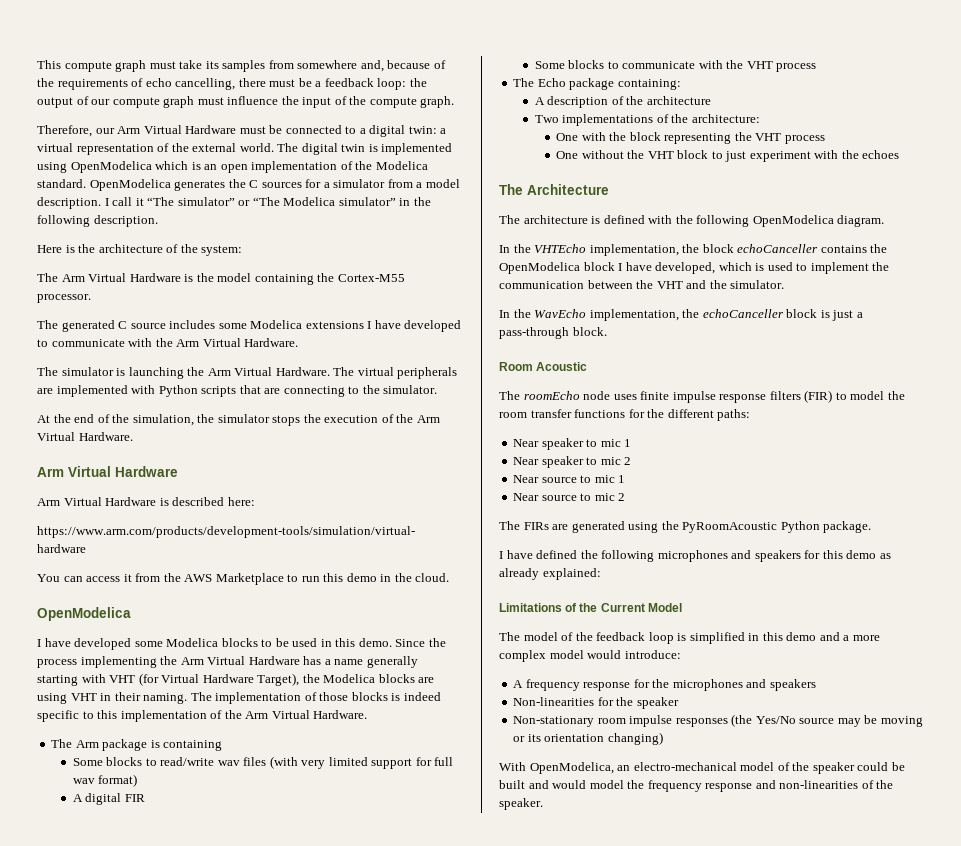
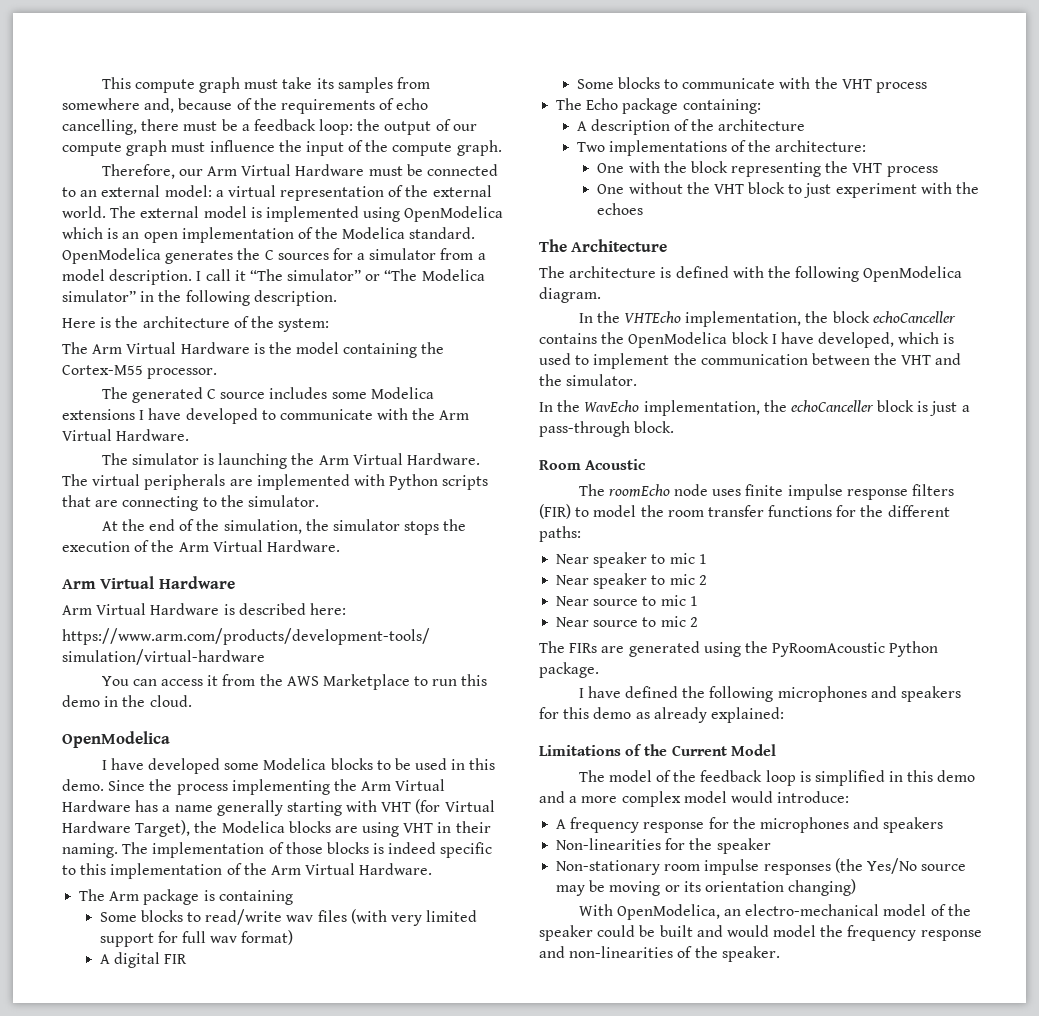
[359,125,437,137] a digital twin: -> [80,185,212,197] an external model:
[301,143,366,155] digital twin -> [140,206,247,218] external model

